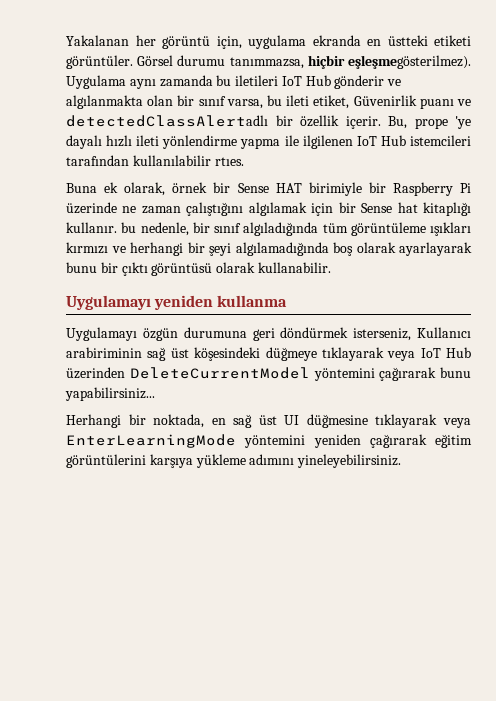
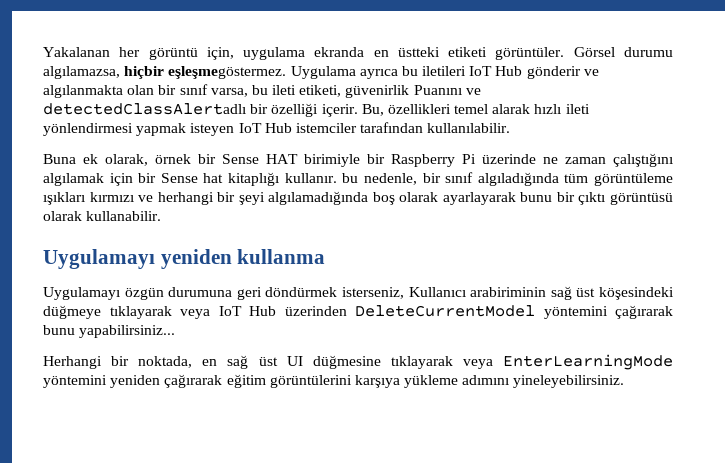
[229,55,472,69] [66,75,213,89] tanımmazsa, hiçbir eşleşmegösterilmez). Uygulama aynı zamanda -> [43,66,398,79] algılamazsa, hiçbir eşleşmegöstermez. Uygulama ayrıca
[313,95,454,109] etiket, Güvenirlik puanı -> [299,85,463,98] etiketi, güvenirlik Puanını
[300,115,339,127] özellik -> [271,103,319,117] özelliği
[414,116,471,129] [66,135,471,149] [66,155,244,166] prope 'ye dayalı hızlı ileti yönlendirme yapma ile ilgilenen IoT Hub istemcileri tarafından kullanılabilir rtıes. -> [387,104,590,114] [43,122,511,136] özellikleri temel alarak hızlı ileti yönlendirmesi yapmak isteyen IoT Hub istemciler tarafından kullanılabilir.

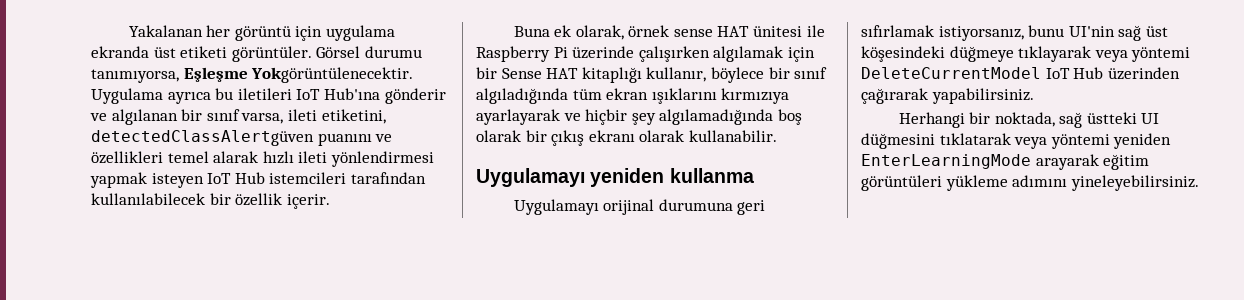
[206,47,234,60] için, -> [295,26,323,41] için
[373,47,440,57] en üstteki -> [153,47,176,58] üst
[43,66,287,79] algılamazsa, hiçbir eşleşmegöstermez. -> [91,67,414,83] tanımıyorsa, Eşleşme Yokgörüntülenecektir.
[495,66,523,76] Hub -> [323,88,380,100] Hub'ına
[43,85,155,98] algılanmakta olan -> [111,109,178,125] algılanan
[251,85,481,98] [43,103,384,117] bu ileti etiketi, güvenirlik Puanını ve detectedClassAlertadlı bir özelliği içerir. Bu, -> [287,109,386,124] [91,130,393,146] ileti etiketini, detectedClassAlertgüven puanını ve
[295,122,511,133] [43,153,674,167] [43,172,674,186] [43,191,674,205] istemciler tarafından kullanılabilir. // Buna ek olarak, örnek bir Sense HAT birimiyle bir Raspberry Pi üzerinde ne zaman çalıştığını algılamak için bir Sense hat kitaplığı kullanır. bu nedenle, bir sınıf algıladığında tüm görüntüleme ışıkları kırmızı ve herhangi bir şeyi algılamadığında boş olarak ayarlayarak bunu bir çıktı görüntüsü -> [269,172,426,184] [91,193,330,209] [513,25,825,40] [476,46,815,62] [476,67,828,83] [476,88,790,104] [476,109,802,125] [476,130,635,146] istemcileri tarafından kullanılabilecek bir özellik içerir. // Buna ek olarak, örnek sense HAT ünitesi ile Raspberry Pi üzerinde çalışırken algılamak için bir Sense HAT kitaplığı kullanır, böylece bir sınıf algıladığında tüm ekran ışıklarını kırmızıya ayarlayarak ve hiçbir şey algılamadığında boş olarak bir çıkış ekranı
[124,288,164,300] özgün -> [603,199,655,215] orijinal
[265,287,547,299] döndürmek isterseniz, Kullanıcı arabiriminin -> [861,25,1115,41] sıfırlamak istiyorsanız, bunu UI'nin
(210, 314) none -> [1131,47,1191,62] [861,67,1041,79] yöntemi DeleteCurrentModel
[355,305,673,319] [43,325,176,338] [43,354,673,370] [43,374,400,388] DeleteCurrentModel yöntemini çağırarak bunu yapabilirsiniz... // Herhangi bir noktada, en sağ üst UI düğmesine tıklayarak veya EnterLearningMode yöntemini yeniden çağırarak eğitim görüntülerini karşıya -> [861,88,1034,104] [898,112,1160,128] [861,133,1172,149] [861,154,1150,170] [861,175,942,191] çağırarak yapabilirsiniz. // Herhangi bir noktada, sağ üstteki UI düğmesini tıklatarak veya yöntemi yeniden EnterLearningMode arayarak eğitim görüntüleri

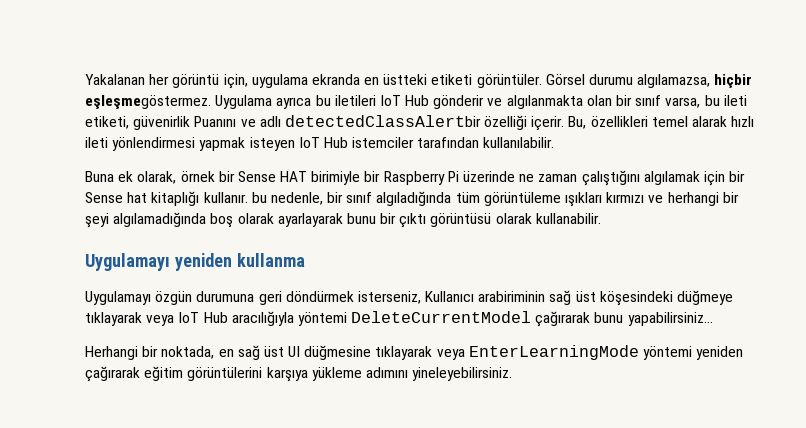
[295,26,323,41] için -> [223,74,248,89] için,
[153,47,176,58] üst -> [364,74,428,85] en üstteki
[91,67,414,83] tanımıyorsa, Eşleşme Yokgörüntülenecektir. -> [637,74,753,88] [85,95,211,109] algılamazsa, hiçbir eşleşmegöstermez.
[323,88,380,100] Hub'ına -> [405,95,430,106] Hub
[111,109,178,125] algılanan -> [506,95,612,109] algılanmakta olan
[287,109,386,124] [91,130,393,146] ileti etiketini, detectedClassAlertgüven puanını ve -> [704,95,747,106] [85,115,587,131] bu ileti etiketi, güvenirlik Puanını ve adlı detectedClassAlertbir özelliği içerir. Bu,
[269,172,426,184] [91,193,330,209] [513,25,825,40] [476,46,815,62] [476,67,828,83] [476,88,790,104] [476,109,802,125] [476,130,635,146] istemcileri tarafından kullanılabilecek bir özellik içerir. // Buna ek olarak, örnek sense HAT ünitesi ile Raspberry Pi üzerinde çalışırken algılamak için bir Sense HAT kitaplığı kullanır, böylece bir sınıf algıladığında tüm ekran ışıklarını kırmızıya ayarlayarak ve hiçbir şey algılamadığında boş olarak bir çıkış ekranı -> [352,137,555,148] [85,170,746,186] [85,191,739,207] [85,212,492,228] istemciler tarafından kullanılabilir. // Buna ek olarak, örnek bir Sense HAT birimiyle bir Raspberry Pi üzerinde ne zaman çalıştığını algılamak için bir Sense hat kitaplığı kullanır. bu nedenle, bir sınıf algıladığında tüm görüntüleme ışıkları kırmızı ve herhangi bir şeyi algılamadığında boş olarak ayarlayarak bunu bir çıktı görüntüsü
[603,199,655,215] orijinal -> [155,291,193,305] özgün
[861,25,1115,41] sıfırlamak istiyorsanız, bunu UI'nin -> [285,291,546,304] döndürmek isterseniz, Kullanıcı arabiriminin
[1131,47,1191,62] [861,67,1180,80] [861,88,1034,104] [898,112,1160,128] [861,133,1172,149] [861,154,1150,170] [861,175,942,191] yöntemi DeleteCurrentModel IoT Hub üzerinden çağırarak yapabilirsiniz. // Herhangi bir noktada, sağ üstteki UI düğmesini tıklatarak veya yöntemi yeniden EnterLearningMode arayarak eğitim görüntüleri -> [178,311,713,327] [85,345,744,360] [85,366,308,382] IoT Hub aracılığıyla yöntemi DeleteCurrentModel çağırarak bunu yapabilirsiniz... // Herhangi bir noktada, en sağ üst UI düğmesine tıklayarak veya EnterLearningMode yöntemi yeniden çağırarak eğitim görüntülerini karşıya

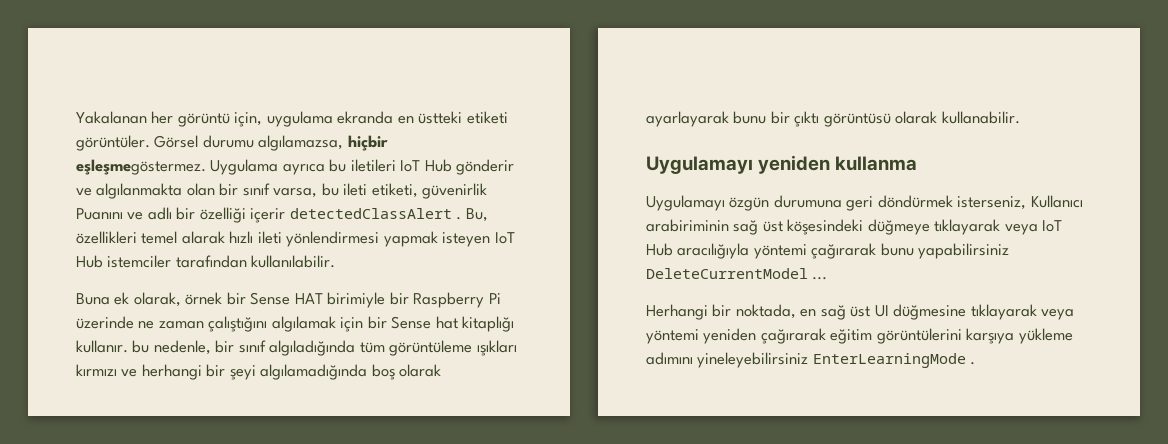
[284,115,565,131] detectedClassAlertbir özelliği içerir. -> [176,207,462,223] bir özelliği içerir detectedClassAlert .
[351,311,532,323] DeleteCurrentModel -> (807, 251) none
[627,312,713,326] yapabilirsiniz... -> [918,243,1010,259] [646,268,828,280] yapabilirsiniz DeleteCurrentModel ...
[468,345,639,360] EnterLearningMode -> (1075, 314) none
[412,367,513,381] yineleyebilirsiniz. -> [697,352,976,368] yineleyebilirsiniz EnterLearningMode .

